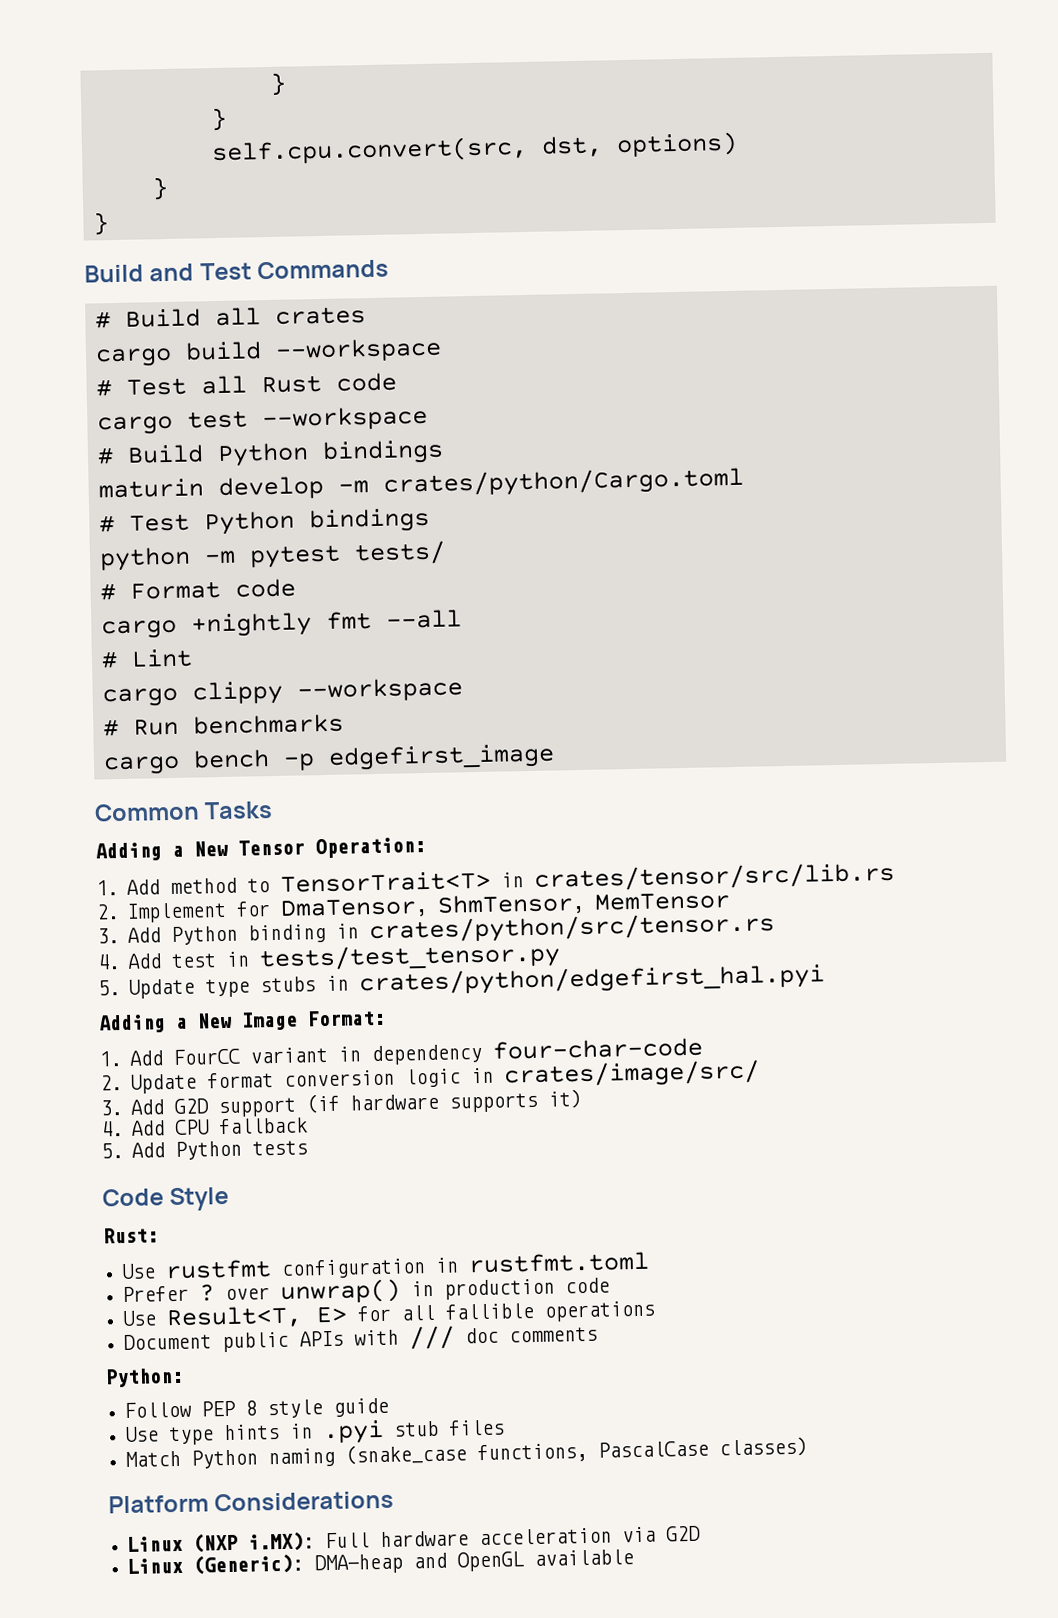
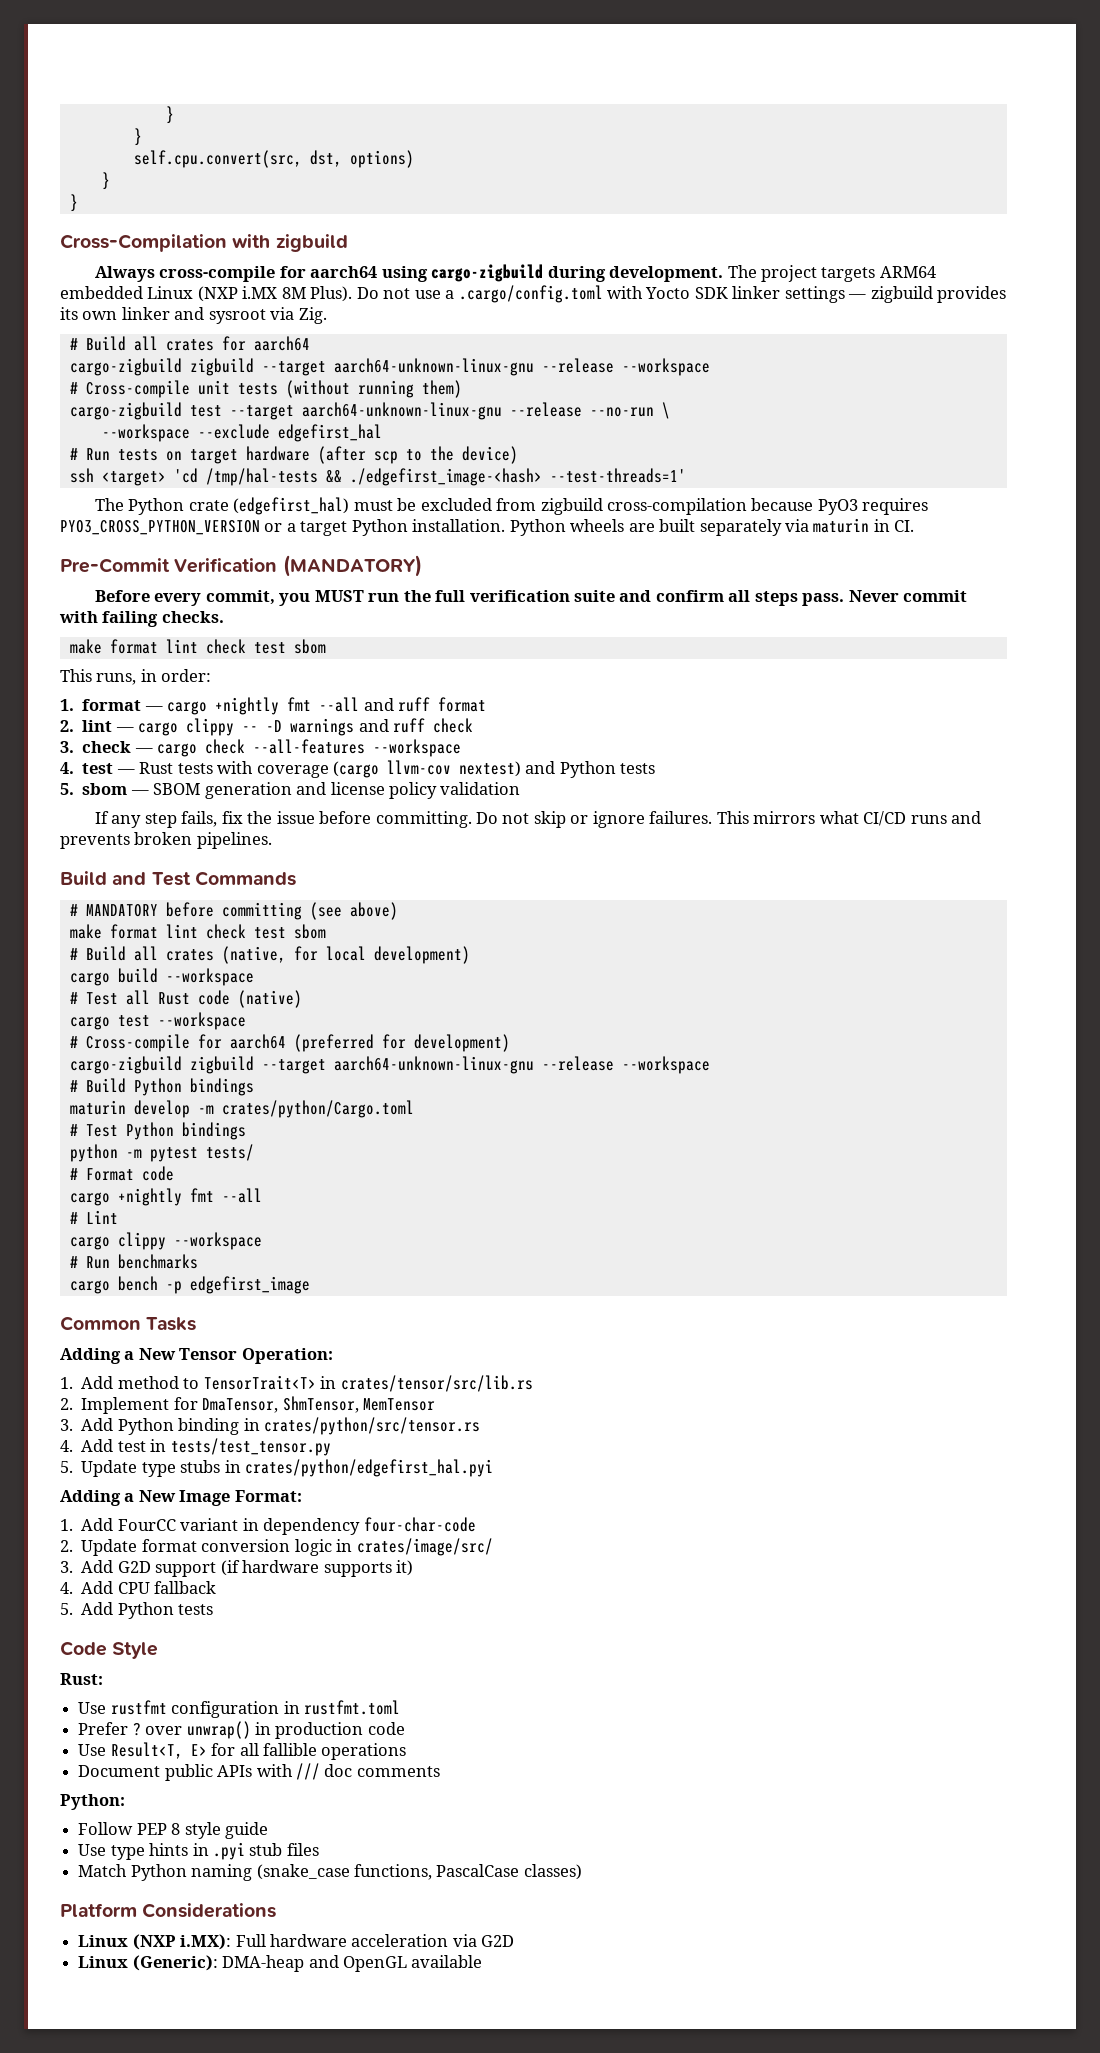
[84,259,390,283] [94,306,366,329] Build and Test Commands // # Build all crates -> [60,234,348,252] [94,264,936,282] [60,285,1007,303] [60,307,327,324] [69,336,310,351] [69,358,710,376] [69,380,462,398] [69,402,670,420] [101,424,382,442] [69,446,518,464] [69,468,686,486] [94,497,929,515] [60,518,915,536] [60,555,422,577] [94,590,968,606] [59,611,224,627] [69,639,326,654] [60,669,212,685] [60,697,487,715] [60,718,474,736] [60,739,462,757] [60,760,656,778] [60,782,521,799] [94,811,981,828] [60,832,272,849] [60,871,296,886] [69,902,398,920] [69,924,326,939] [69,946,470,964] Cross-Compilation with zigbuild // Always cross-compile for aarch64 using cargo-zigbuild during development. The project targets ARM64 embedded Linux (NXP i.MX 8M Plus). Do not use a .cargo/config.toml with Yocto SDK linker settings — zigbuild provides its own linker and sysroot via Zig. // # Build all crates for aarch64 // cargo-zigbuild zigbuild --target aarch64-unknown-linux-gnu --release --workspace // # Cross-compile unit tests (without running them) // cargo-zigbuild test --target aarch64-unknown-linux-gnu --release --no-run \ // --workspace --exclude edgefirst_hal // # Run tests on target hardware (after scp to the device) // ssh <target> 'cd /tmp/hal-tests && ./edgefirst_image-<hash> --test-threads=1' // The Python crate (edgefirst_hal) must be excluded from zigbuild cross-compilation because PyO3 requires PYO3_CROSS_PYTHON_VERSION or a target Python installation. Python wheels are built separately via maturin in CI. // Pre-Commit Verification (MANDATORY) // Before every commit, you MUST run the full verification suite and confirm all steps pass. Never commit with failing checks. // make format lint check test sbom // This runs, in order: // 1. format — cargo +nightly fmt --all and ruff format // 2. lint — cargo clippy -- -D warnings and ruff check // 3. check — cargo check --all-features --workspace // 4. test — Rust tests with coverage (cargo llvm-cov nextest) and Python tests // 5. sbom — SBOM generation and license policy validation // If any step fails, fix the issue before committing. Do not skip or ignore failures. This mirrors what CI/CD runs and prevents broken pipelines. // Build and Test Commands // # MANDATORY before committing (see above) // make format lint check test sbom // # Build all crates (native, for local development)
(397, 382) none -> [237,990,302,1008] (native)
(428, 418) none -> [69,1034,510,1052] [69,1056,710,1074] // # Cross-compile for aarch64 (preferred for development) // cargo-zigbuild zigbuild --target aarch64-unknown-linux-gnu --release --workspace

